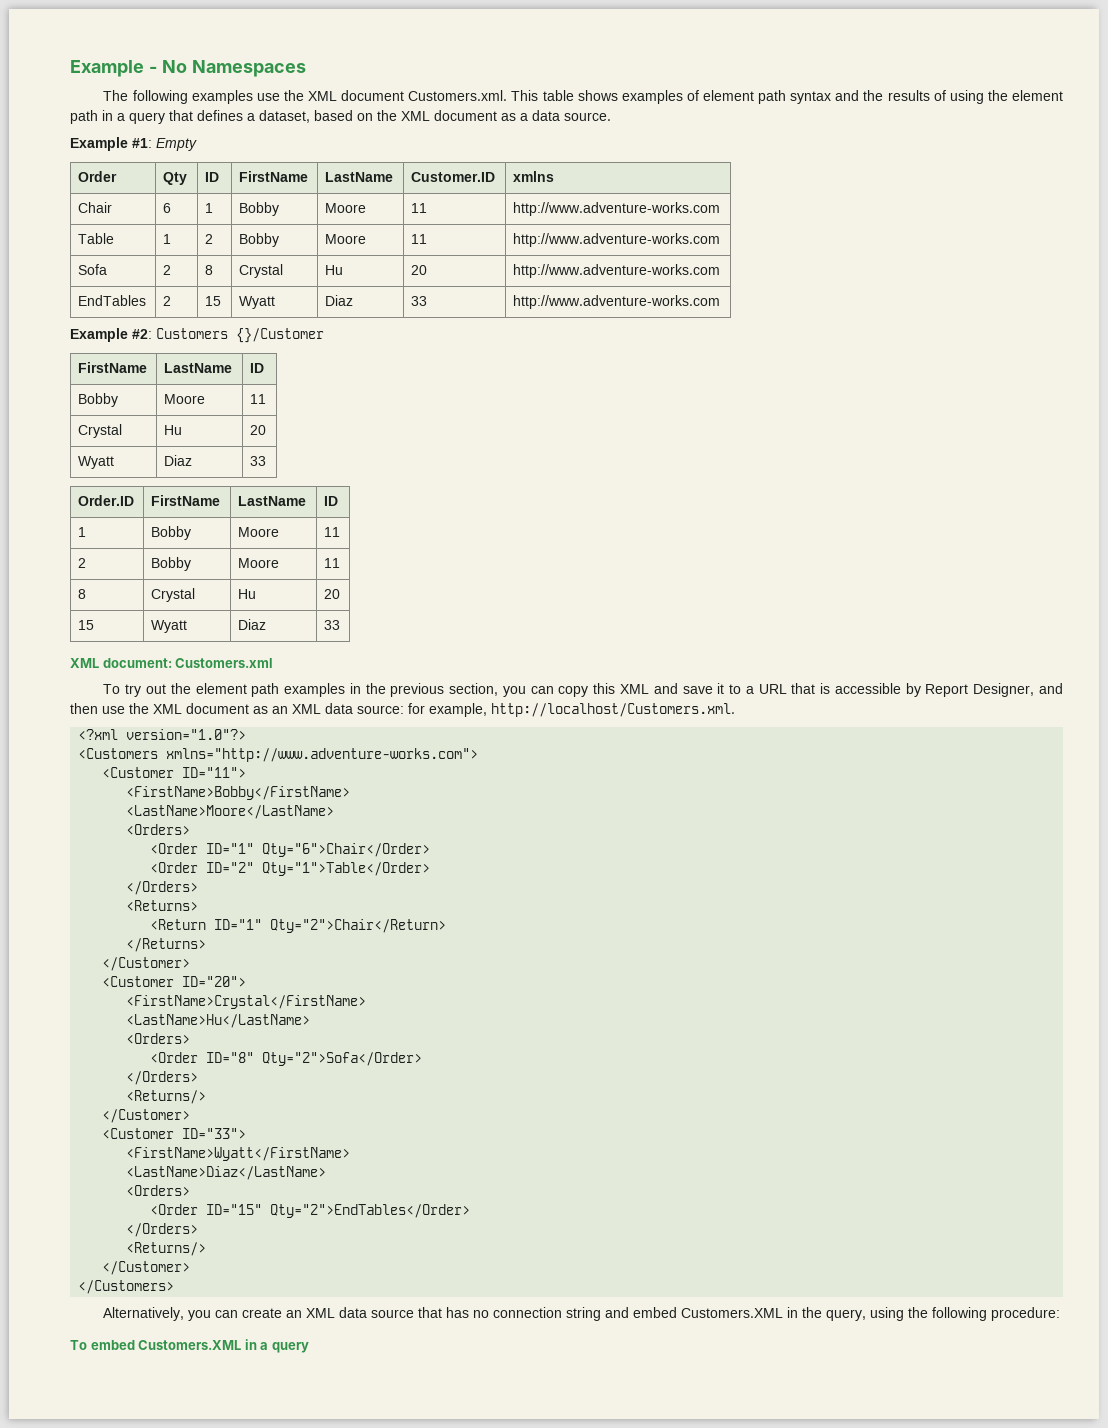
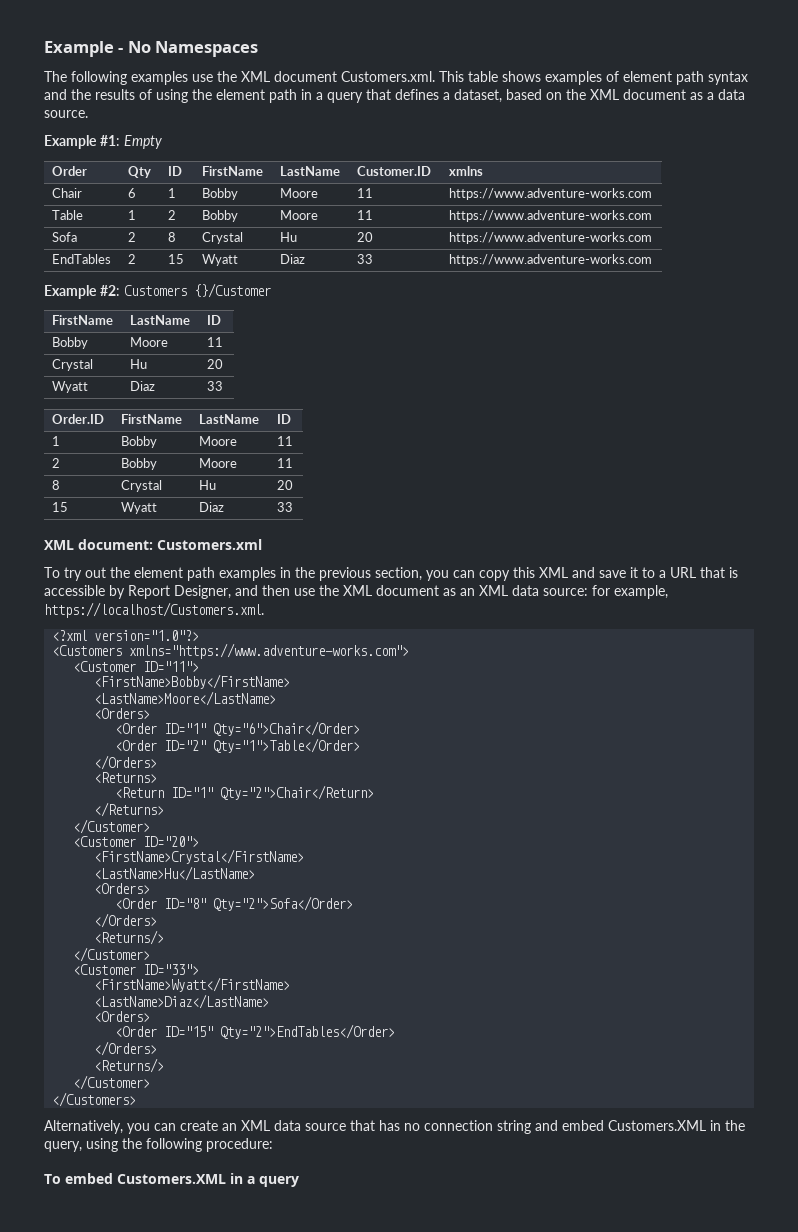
[513,202,721,216] http://www.adventure-works.com -> [449,188,653,200] https://www.adventure-works.com
[513,233,721,247] http://www.adventure-works.com -> [449,210,653,222] https://www.adventure-works.com
[513,264,721,278] http://www.adventure-works.com -> [449,232,653,244] https://www.adventure-works.com
[513,295,721,309] http://www.adventure-works.com -> [449,254,653,266] https://www.adventure-works.com
[491,703,735,717] http://localhost/Customers.xml. -> [44,602,264,618] https://localhost/Customers.xml.
[166,748,479,762] xmlns="http://www.adventure-works.com"> -> [129,643,410,659] xmlns="https://www.adventure-works.com">

